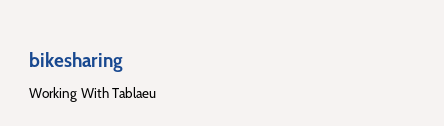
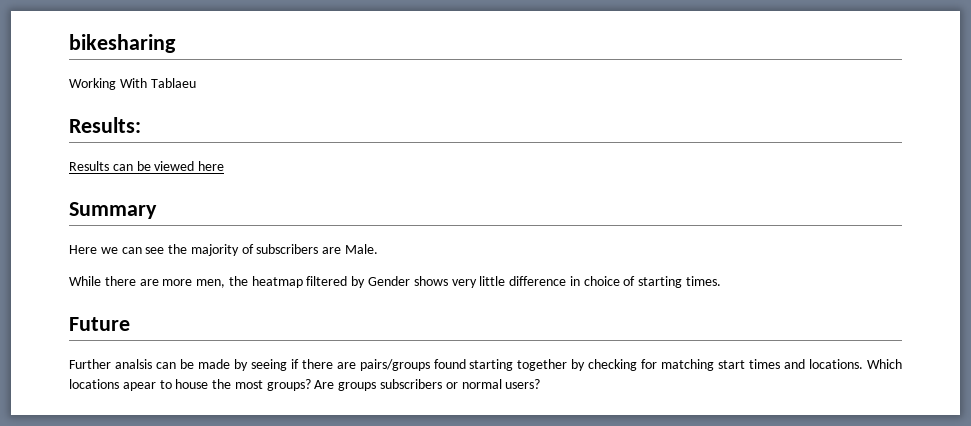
(157, 92) none -> [69,117,141,133] [69,161,225,171] [69,202,157,219] [69,244,379,256] [69,276,722,288] [69,317,130,331] [69,359,903,371] [69,379,541,391] // Results: // Results can be viewed here // Summary // Here we can see the majority of subscribers are Male. // While there are more men, the heatmap filtered by Gender shows very little difference in choice of starting times. // Future // Further analsis can be made by seeing if there are pairs/groups found starting together by checking for matching start times and locations. Which locations apear to house the most groups? Are groups subscribers or normal users?

